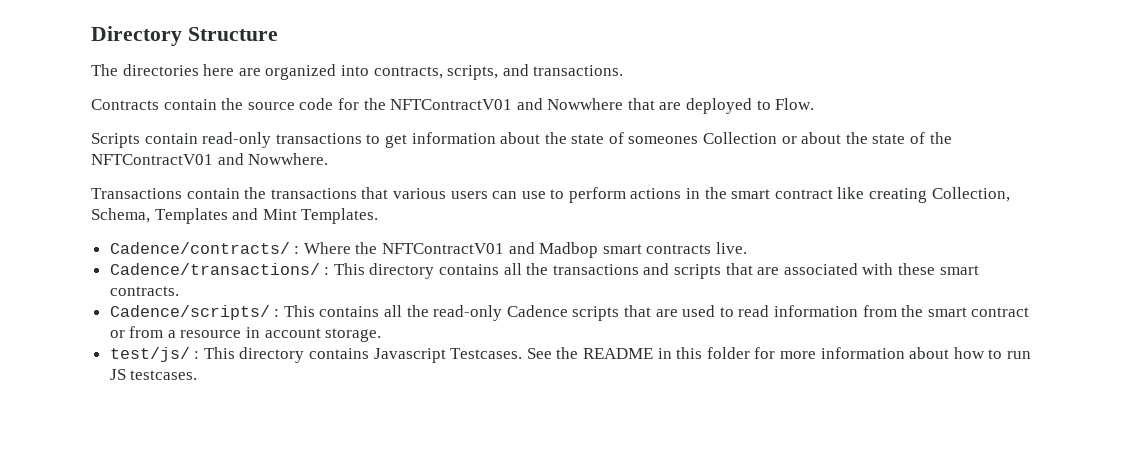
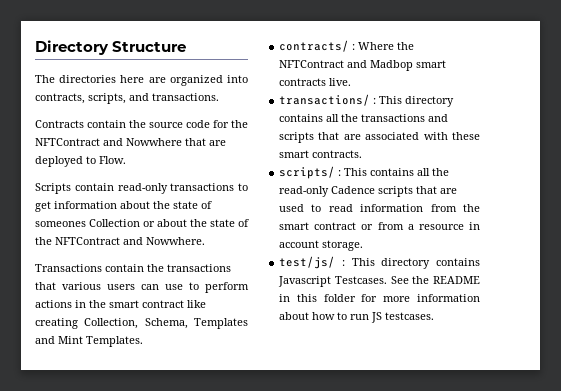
[390,99,513,110] NFTContractV01 -> [35,138,100,146] NFTContract
[91,154,213,165] NFTContractV01 -> [55,237,120,245] NFTContract
[109,242,290,254] Cadence/contracts/ -> [279,40,350,52] contracts/
[382,243,505,254] NFTContractV01 -> [279,60,345,68] NFTContract
[109,263,320,275] Cadence/transactions/ -> [279,94,371,106] transactions/
[109,305,270,320] Cadence/scripts/ -> [279,166,336,179] scripts/

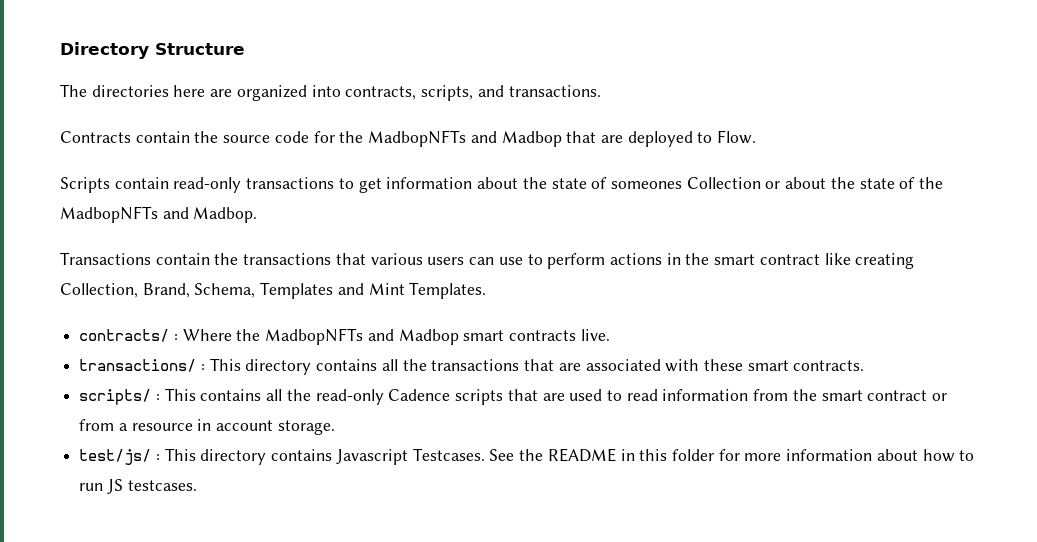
[35,138,182,146] NFTContract and Nowwhere -> [368,130,562,147] MadbopNFTs and Madbop
[55,237,205,245] NFTContract and Nowwhere. -> [60,206,258,223] MadbopNFTs and Madbop.
(139, 323) none -> [142,283,190,298] Brand,
[279,60,345,68] NFTContract -> [265,328,364,345] MadbopNFTs
[428,114,449,122] [279,132,315,143] and scripts -> (520, 365) none

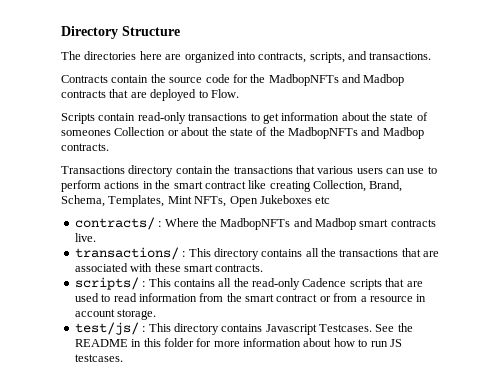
(562, 139) none -> [61,90,106,98] contracts
[193,207,258,223] Madbop. -> [382,127,424,139] [61,143,109,151] Madbop contracts.
(151, 258) none -> [128,165,174,177] directory
[260,282,487,299] Templates and Mint Templates. -> [108,195,331,207] Templates, Mint NFTs, Open Jukeboxes etc

